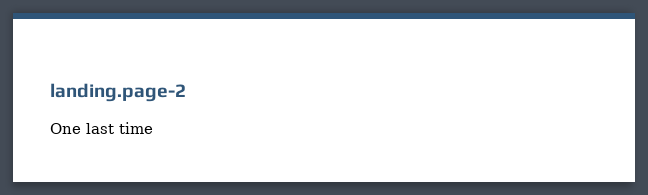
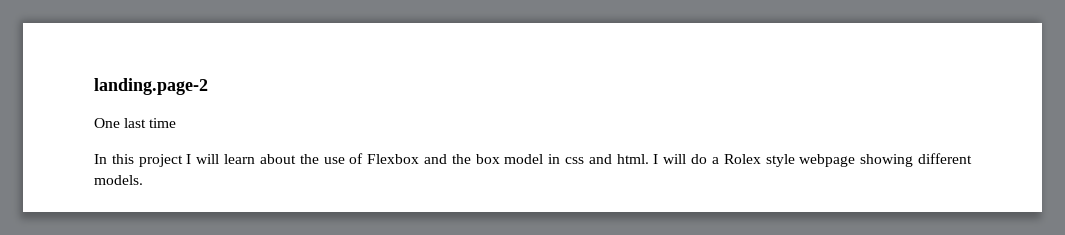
(153, 128) none -> [94,153,972,167] [94,175,143,185] // In this project I will learn about the use of Flexbox and the box model in css and html. I will do a Rolex style webpage showing different models.

